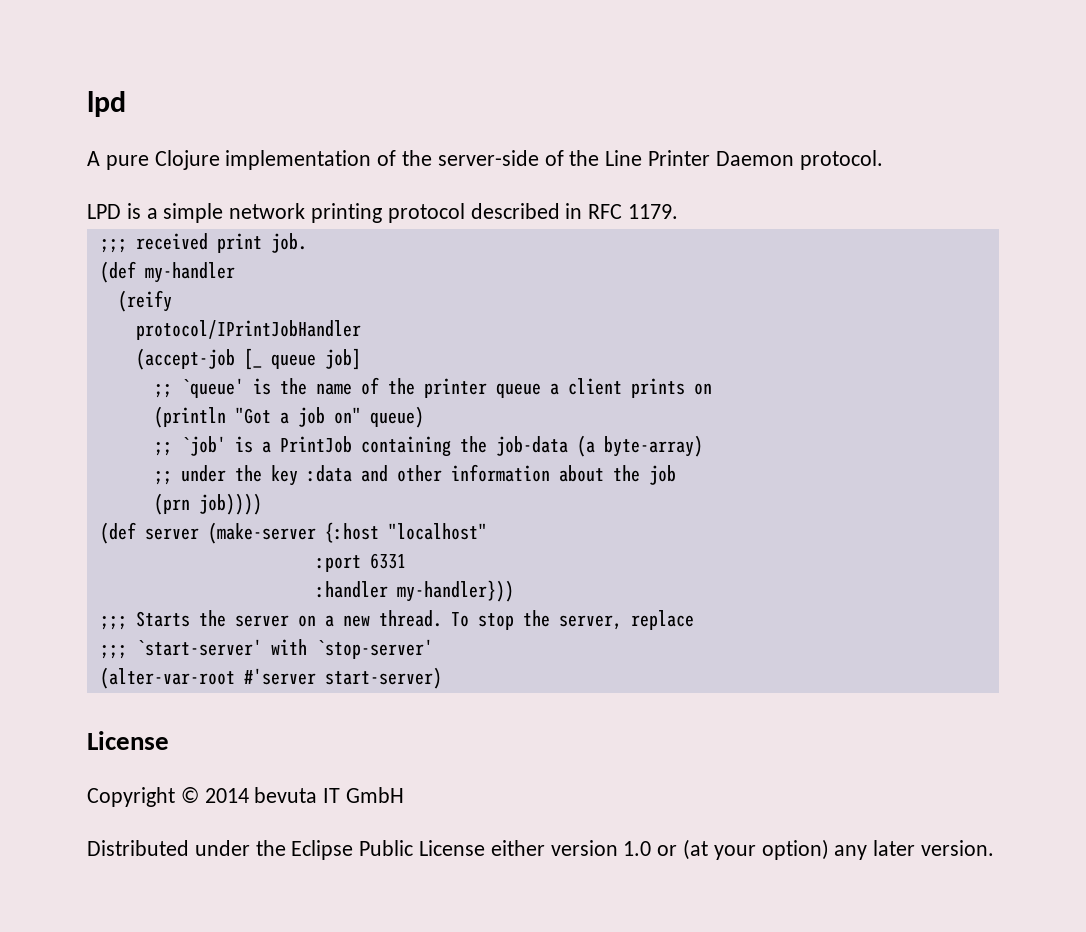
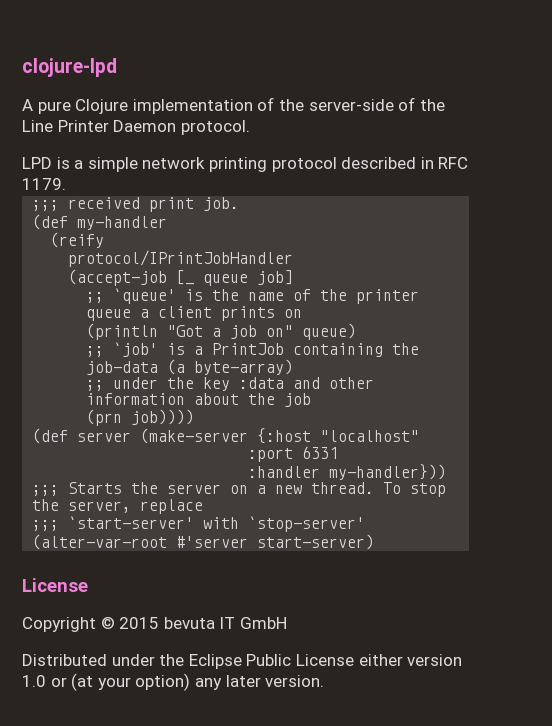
[87,91,126,117] lpd -> [22,58,117,77] clojure-lpd
[204,788,249,803] 2014 -> [119,617,160,629] 2015

